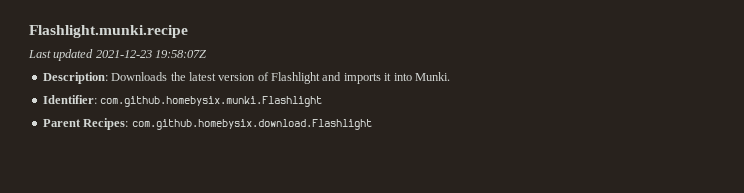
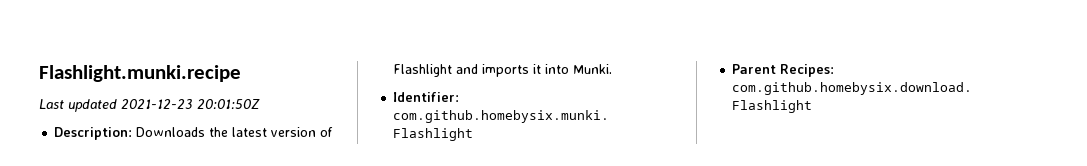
[155,50,208,58] 19:58:07Z -> [197,99,260,110] 20:01:50Z

